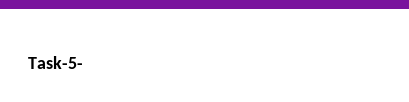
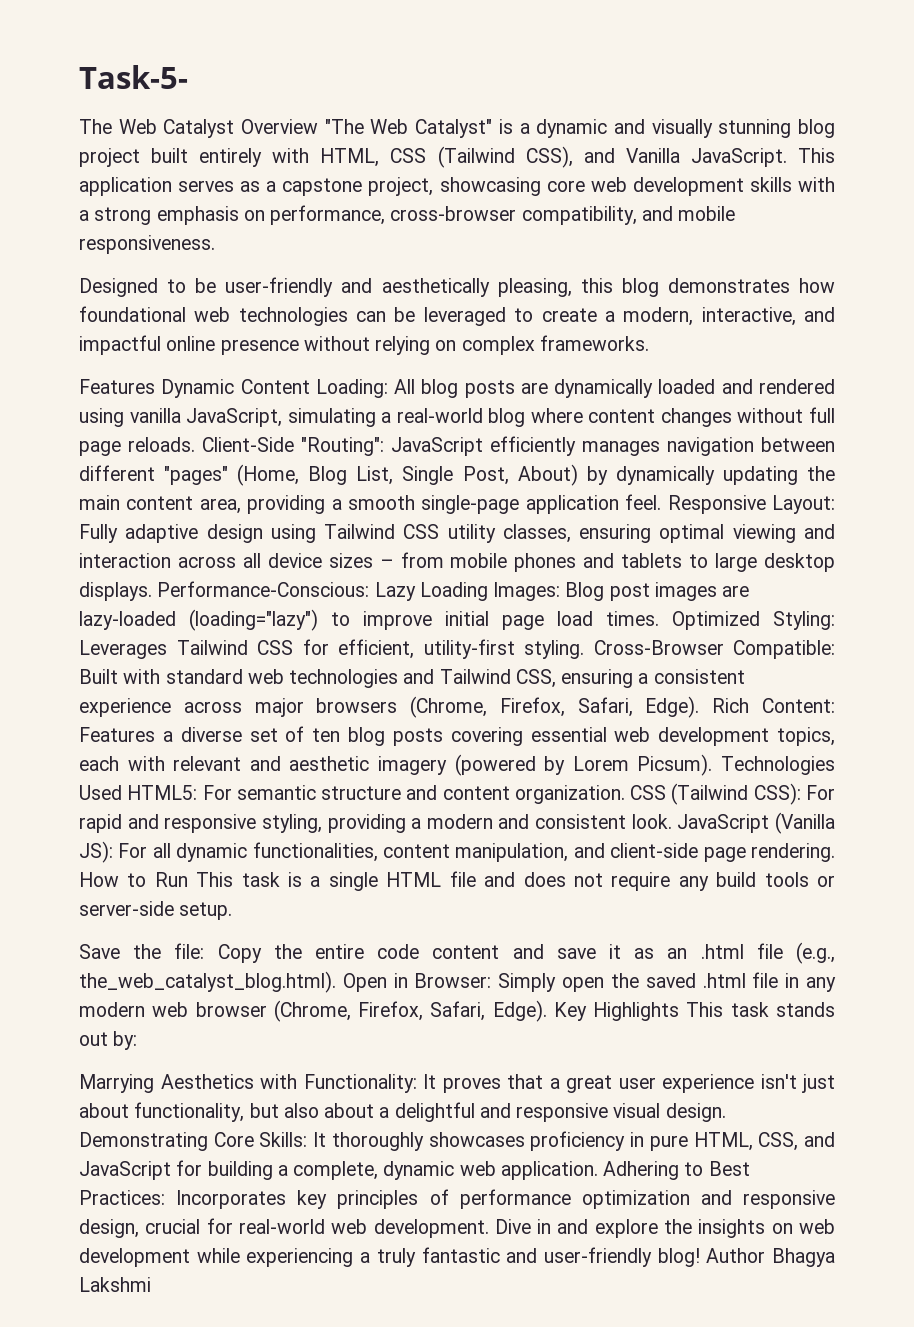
(83, 62) none -> [79,119,835,138] [79,146,836,168] [79,177,836,196] [79,205,736,225] [79,235,215,254] [79,277,836,297] [79,306,836,326] [79,335,649,355] [79,379,835,398] [79,407,835,427] [79,436,835,456] [79,464,836,486] [79,494,835,514] [79,524,835,543] [79,552,835,572] [79,581,750,601] [79,609,835,631] [79,639,835,659] [79,669,745,688] [79,696,836,718] [79,726,835,746] [79,754,836,776] [79,783,835,805] [79,812,835,834] [79,841,835,863] [79,871,835,891] [79,901,233,920] [79,942,836,964] [79,971,837,993] [79,1000,835,1022] [79,1031,138,1050] [79,1074,835,1093] [79,1102,726,1122] [79,1131,836,1151] [79,1160,750,1180] [79,1189,835,1209] [79,1218,835,1238] [79,1247,835,1267] [79,1277,151,1292] // The Web Catalyst Overview "The Web Catalyst" is a dynamic and visually stunning blog project built entirely with HTML, CSS (Tailwind CSS), and Vanilla JavaScript. This application serves as a capstone project, showcasing core web development skills with a strong emphasis on performance, cross-browser compatibility, and mobile responsiveness. // Designed to be user-friendly and aesthetically pleasing, this blog demonstrates how foundational web technologies can be leveraged to create a modern, interactive, and impactful online presence without relying on complex frameworks. // Features Dynamic Content Loading: All blog posts are dynamically loaded and rendered using vanilla JavaScript, simulating a real-world blog where content changes without full page reloads. Client-Side "Routing": JavaScript efficiently manages navigation between different "pages" (Home, Blog List, Single Post, About) by dynamically updating the main content area, providing a smooth single-page application feel. Responsive Layout: Fully adaptive design using Tailwind CSS utility classes, ensuring optimal viewing and interaction across all device sizes – from mobile phones and tablets to large desktop displays. Performance-Conscious: Lazy Loading Images: Blog post images are lazy-loaded (loading="lazy") to improve initial page load times. Optimized Styling: Leverages Tailwind CSS for efficient, utility-first styling. Cross-Browser Compatible: Built with standard web technologies and Tailwind CSS, ensuring a consistent experience across major browsers (Chrome, Firefox, Safari, Edge). Rich Content: Features a diverse set of ten blog posts covering essential web development topics, each with relevant and aesthetic imagery (powered by Lorem Picsum). Technologies Used HTML5: For semantic structure and content organization. CSS (Tailwind CSS): For rapid and responsive styling, providing a modern and consistent look. JavaScript (Vanilla JS): For all dynamic functionalities, content manipulation, and client-side page rendering. How to Run This task is a single HTML file and does not require any build tools or server-side setup. // Save the file: Copy the entire code content and save it as an .html file (e.g., the_web_catalyst_blog.html). Open in Browser: Simply open the saved .html file in any modern web browser (Chrome, Firefox, Safari, Edge). Key Highlights This task stands out by: // Marrying Aesthetics with Functionality: It proves that a great user experience isn't just about functionality, but also about a delightful and responsive visual design. Demonstrating Core Skills: It thoroughly showcases proficiency in pure HTML, CSS, and JavaScript for building a complete, dynamic web application. Adhering to Best Practices: Incorporates key principles of performance optimization and responsive design, crucial for real-world web development. Dive in and explore the insights on web development while experiencing a truly fantastic and user-friendly blog! Author Bhagya Lakshmi

